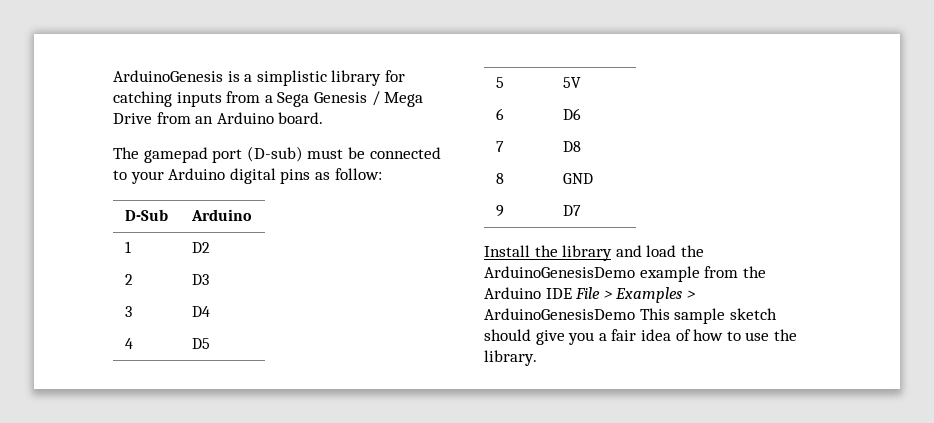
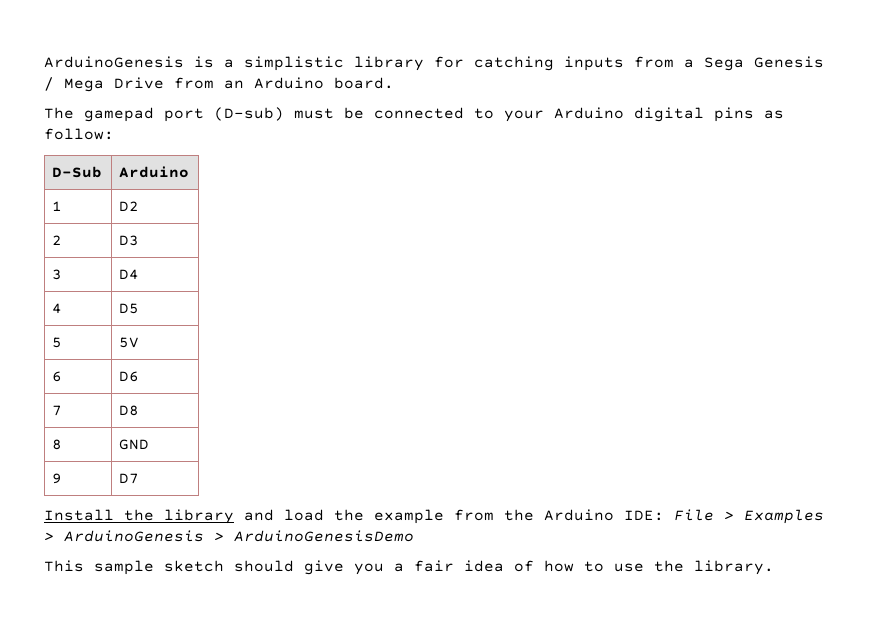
[484,266,635,278] ArduinoGenesisDemo -> (364, 515) none
[545,288,572,299] IDE -> [624,510,664,521] IDE:
[484,308,635,320] ArduinoGenesisDemo -> [64,530,414,542] ArduinoGenesis > ArduinoGenesisDemo //

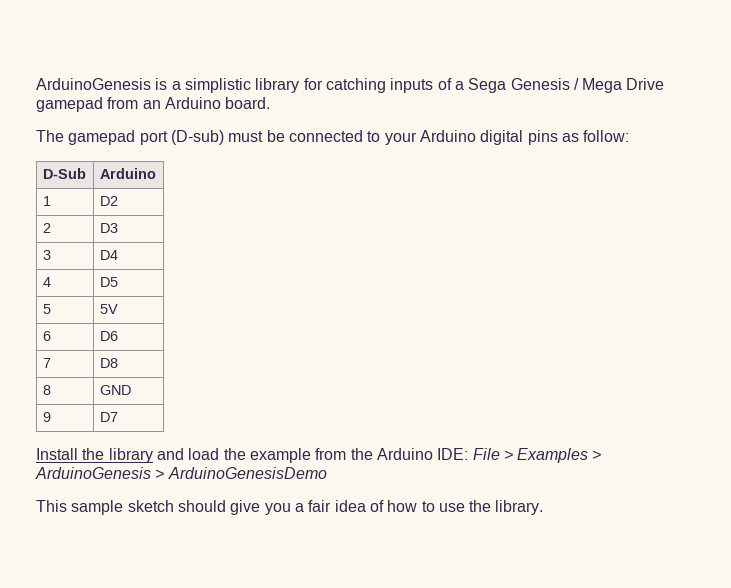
[634,56,674,68] from -> [437,78,452,90] of
(164, 83) none -> [36,97,103,112] gamepad

